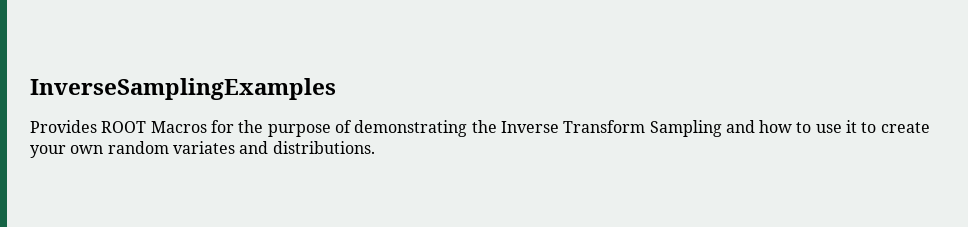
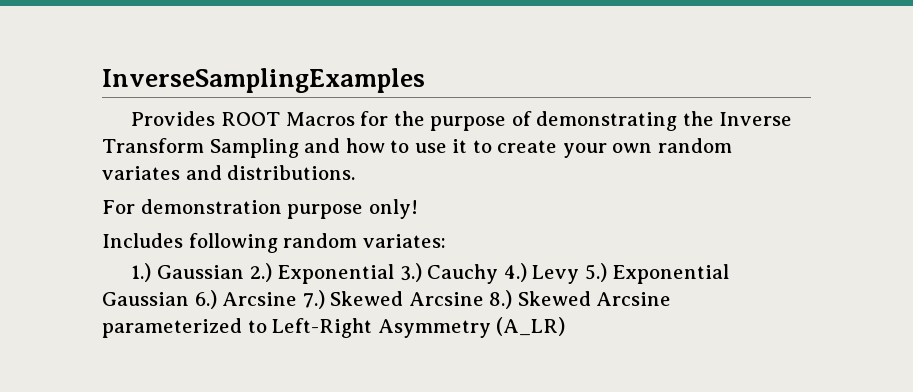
(375, 147) none -> [102,199,418,219] [102,233,446,253] [131,263,730,284] [102,290,672,309] [102,317,566,338] // For demonstration purpose only! // Includes following random variates: // 1.) Gaussian 2.) Exponential 3.) Cauchy 4.) Levy 5.) Exponential Gaussian 6.) Arcsine 7.) Skewed Arcsine 8.) Skewed Arcsine parameterized to Left-Right Asymmetry (A_LR)

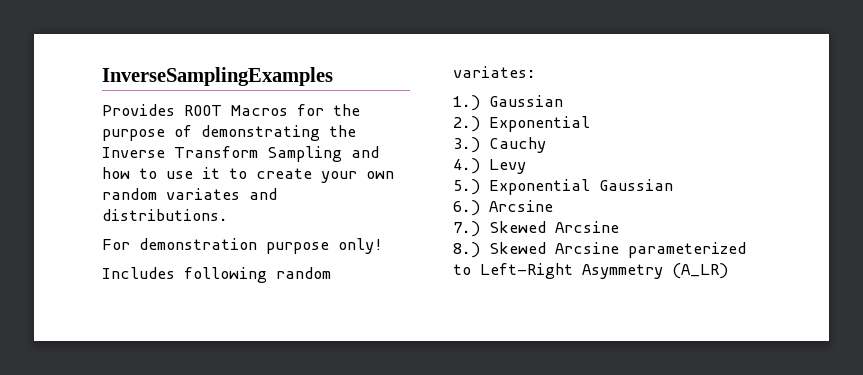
(245, 272) none -> (563, 101) //
(395, 274) none -> (590, 124) //
(499, 274) none -> (546, 145) //
(580, 274) none -> (526, 166) //
(189, 299) none -> (673, 185) //
(298, 299) none -> (553, 206) //
(484, 299) none -> (619, 227) //

